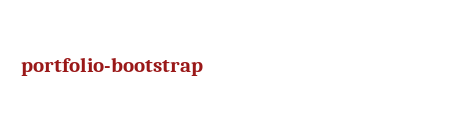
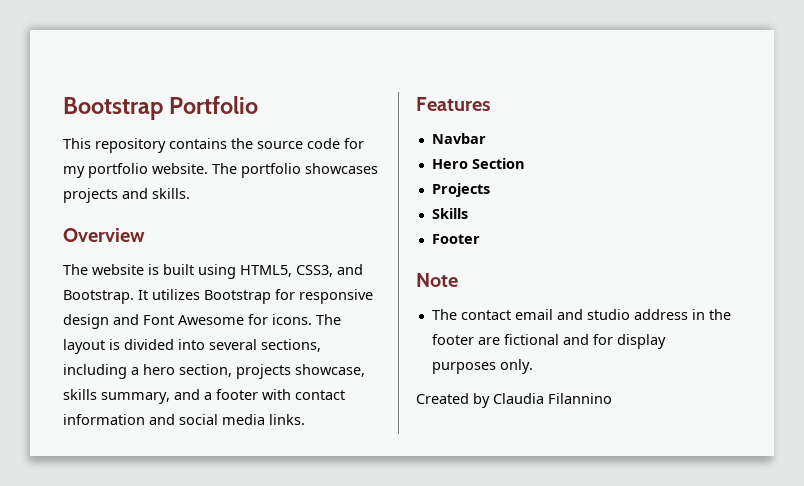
[21,57,203,76] portfolio-bootstrap -> [63,96,259,120] [63,138,364,153] [63,163,378,178] [63,188,190,203] [63,228,145,242] [63,264,363,279] [63,289,373,304] [63,314,341,329] [63,339,321,354] [63,364,365,379] [63,389,345,404] [63,414,305,425] [416,97,490,111] [431,133,486,144] [431,158,525,169] [431,183,490,197] [431,208,468,219] [431,234,480,244] [416,273,458,287] [431,309,731,320] [431,334,666,349] [431,359,533,374] [416,393,612,408] Bootstrap Portfolio // This repository contains the source code for my portfolio website. The portfolio showcases projects and skills. // Overview // The website is built using HTML5, CSS3, and Bootstrap. It utilizes Bootstrap for responsive design and Font Awesome for icons. The layout is divided into several sections, including a hero section, projects showcase, skills summary, and a footer with contact information and social media links. // Features // Navbar // Hero Section // Projects // Skills // Footer // Note // The contact email and studio address in the footer are fictional and for display purposes only. // Created by Claudia Filannino

